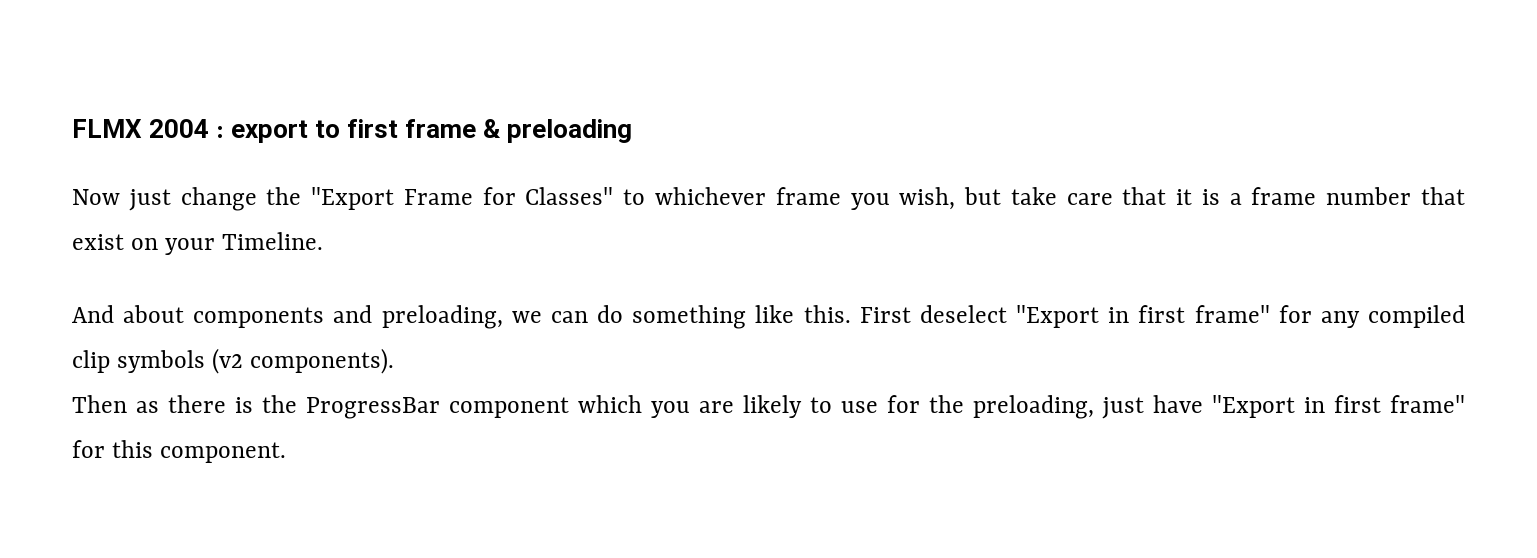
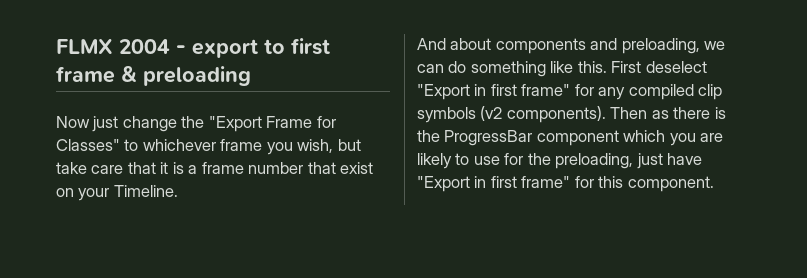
[216,126,225,138] : -> [176,45,186,54] -
(395, 361) // -> (606, 114) none

